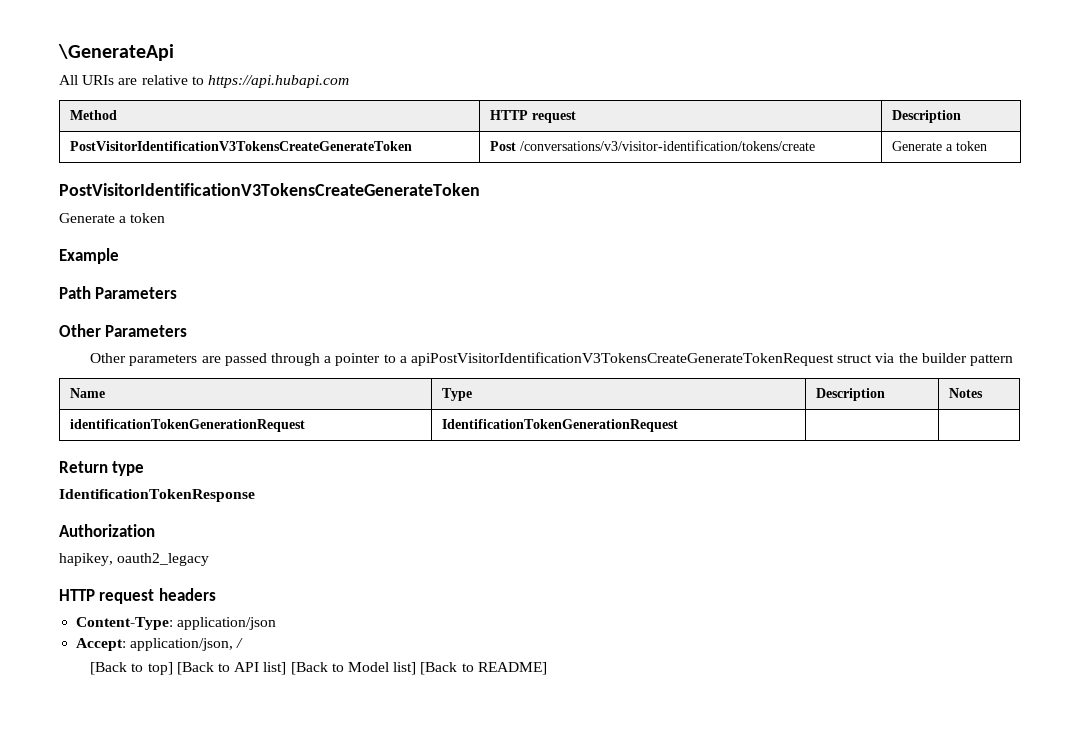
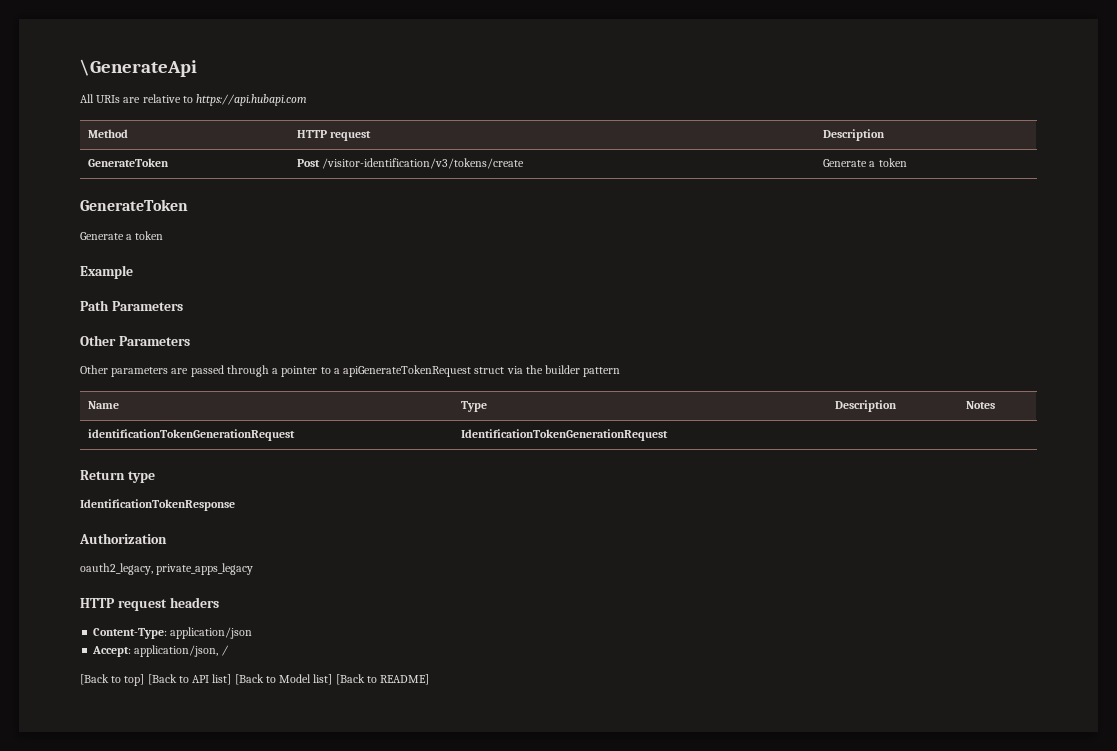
[70,141,413,151] PostVisitorIdentificationV3TokensCreateGenerateToken -> [88,158,170,167] GenerateToken
[520,140,816,151] [892,141,988,151] [59,183,480,196] /conversations/v3/visitor-identification/tokens/create | Generate a token // PostVisitorIdentificationV3TokensCreateGenerateToken -> [322,158,525,169] [823,158,907,167] [80,199,188,211] /visitor-identification/v3/tokens/create | Generate a token // GenerateToken
[410,352,834,366] apiPostVisitorIdentificationV3TokensCreateGenerateTokenRequest -> [343,365,472,377] apiGenerateTokenRequest
[59,553,210,566] hapikey, oauth2_legacy -> [80,563,254,575] oauth2_legacy, private_apps_legacy

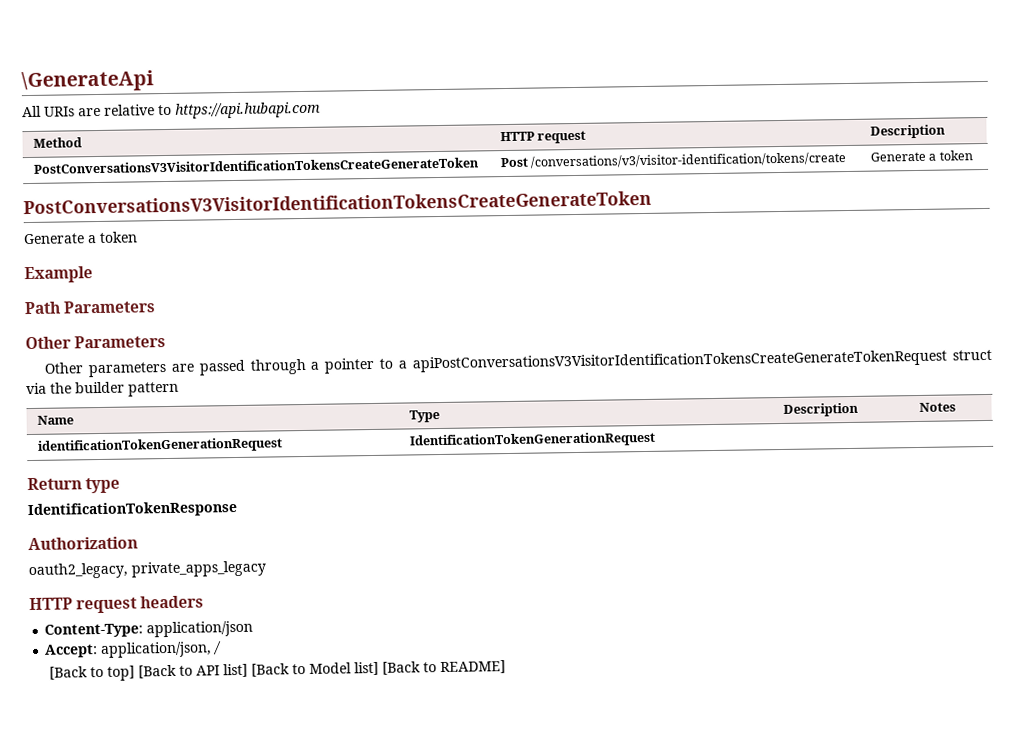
[88,158,170,167] GenerateToken -> [33,157,480,174] PostConversationsV3VisitorIdentificationTokensCreateGenerateToken
[322,158,525,169] [823,158,907,167] [80,199,188,211] /visitor-identification/v3/tokens/create | Generate a token // GenerateToken -> [530,152,847,169] [870,150,973,162] [23,190,652,215] /conversations/v3/visitor-identification/tokens/create | Generate a token // PostConversationsV3VisitorIdentificationTokensCreateGenerateToken
[343,365,472,377] apiGenerateTokenRequest -> [412,349,948,373] apiPostConversationsV3VisitorIdentificationTokensCreateGenerateTokenRequest

